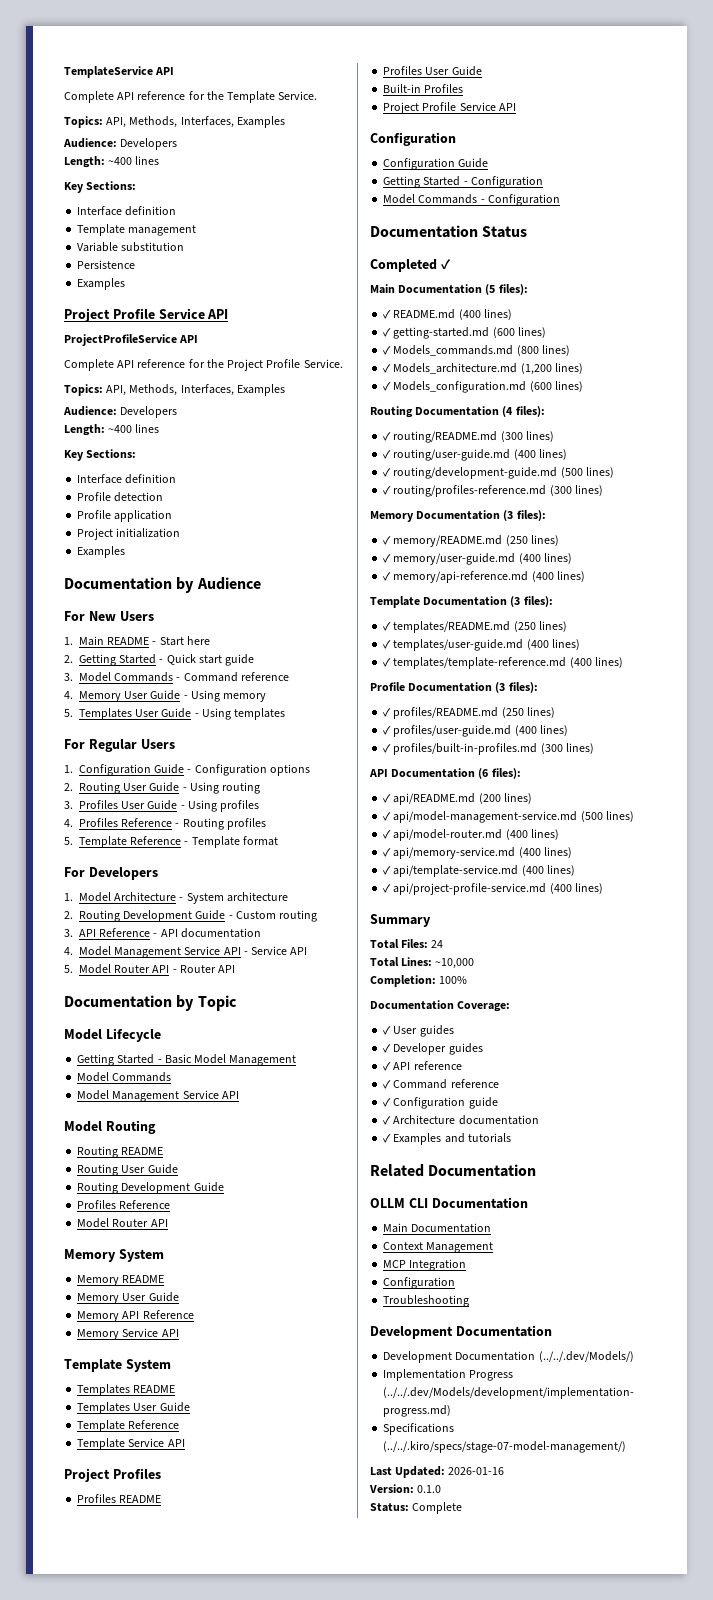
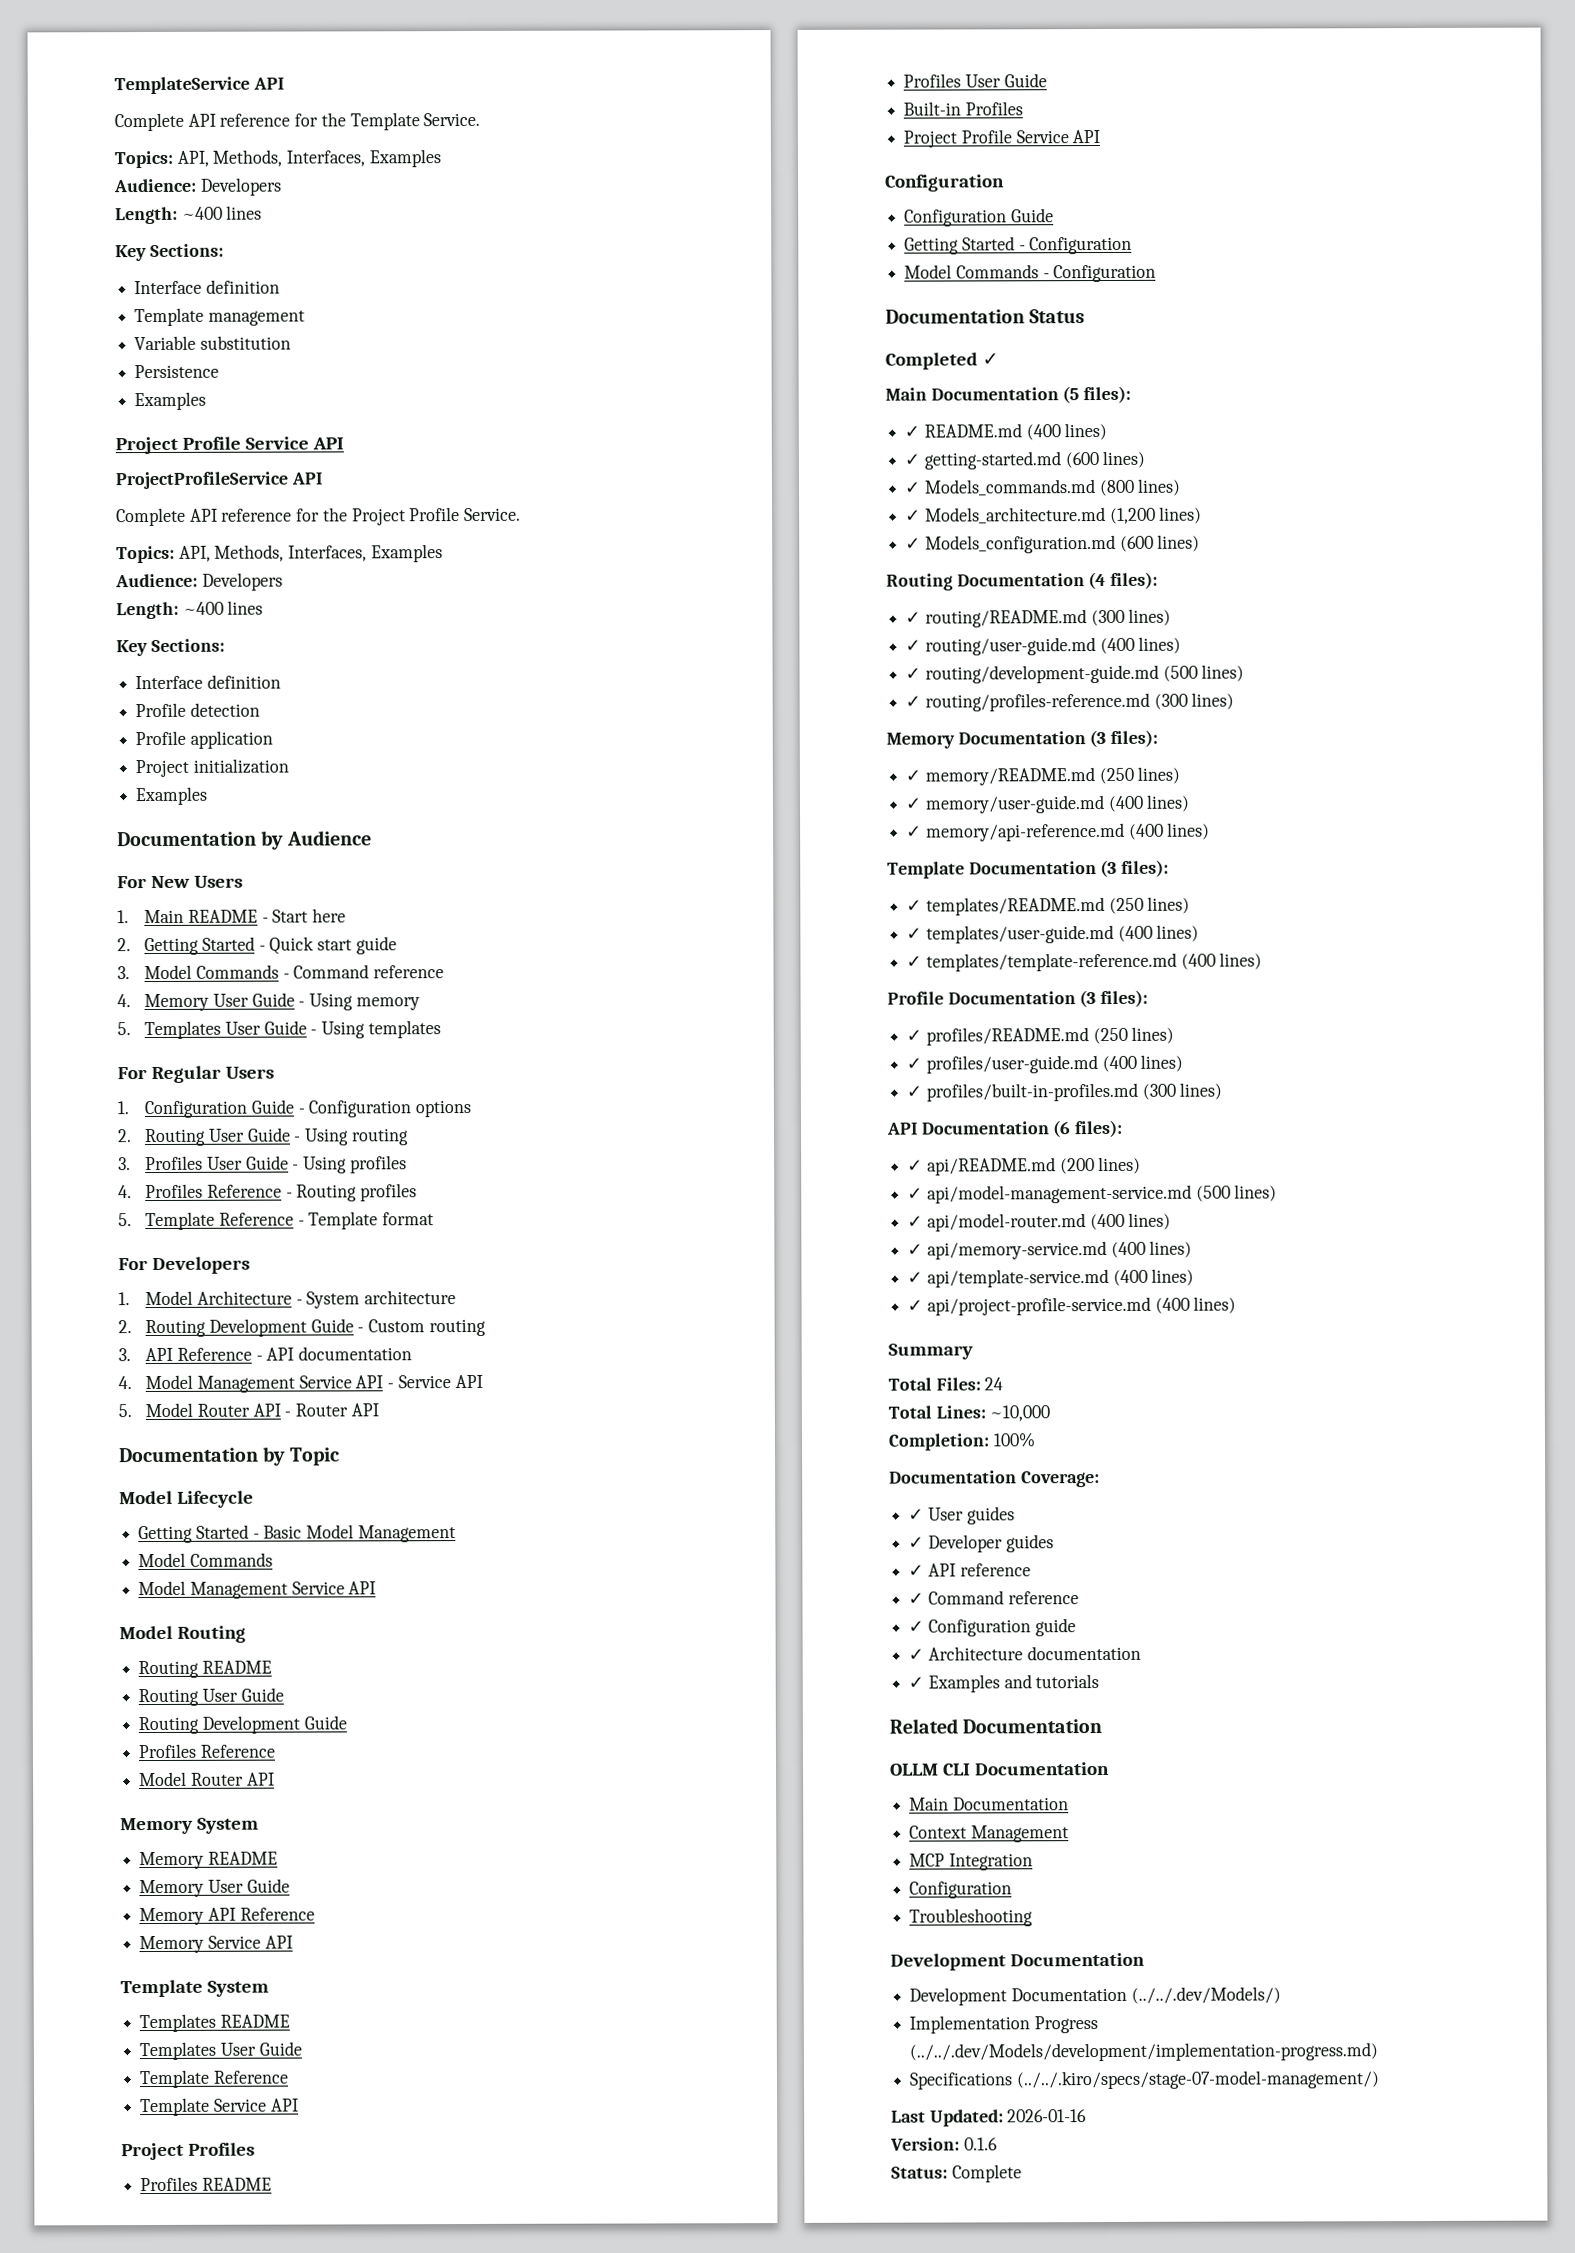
[417,1485,442,1493] 0.1.0 -> [963,2137,998,2151] 0.1.6

